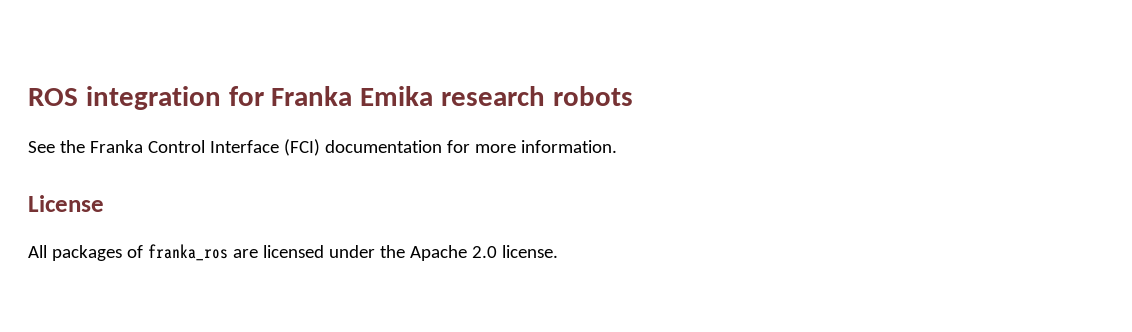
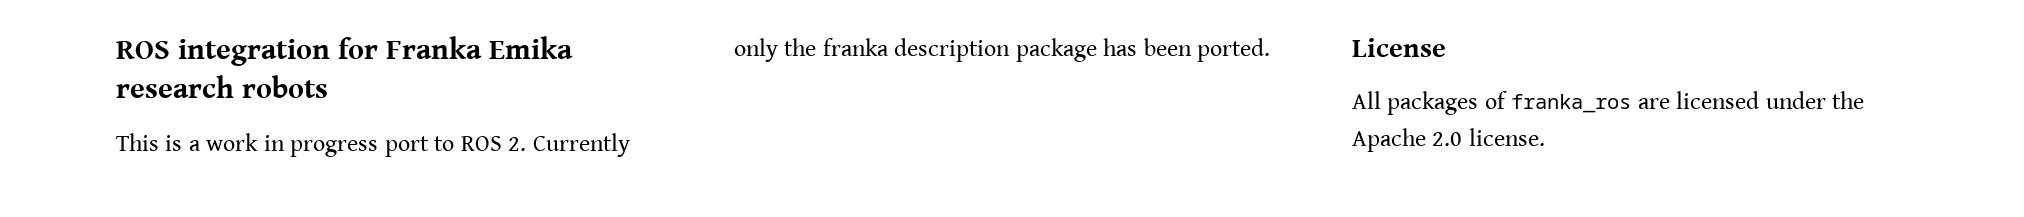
[28,139,617,156] See the Franka Control Interface (FCI) documentation for more information. -> [116,133,630,157] [734,38,1271,62] This is a work in progress port to ROS 2. Currently only the franka description package has been ported.

